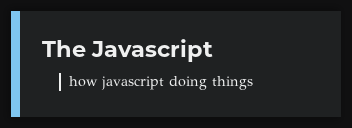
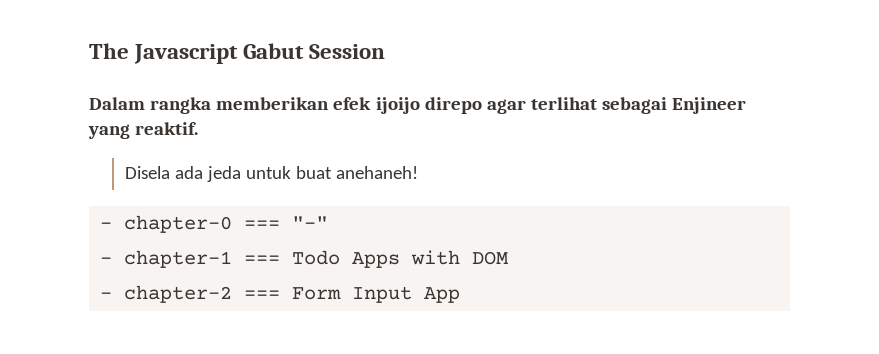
[69,76,254,90] // how javascript doing things -> [243,43,386,59] [89,97,747,114] [88,122,199,139] [124,166,418,182] [100,215,329,233] [100,250,509,268] [100,285,461,303] Gabut Session // Dalam rangka memberikan efek ijoijo direpo agar terlihat sebagai Enjineer yang reaktif. // Disela ada jeda untuk buat anehaneh! // - chapter-0 === "-" // - chapter-1 === Todo Apps with DOM // - chapter-2 === Form Input App

